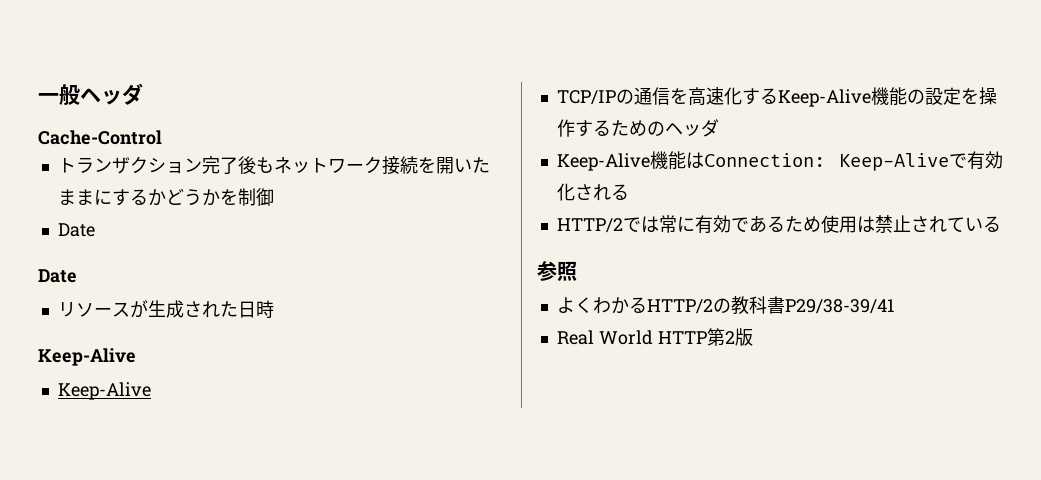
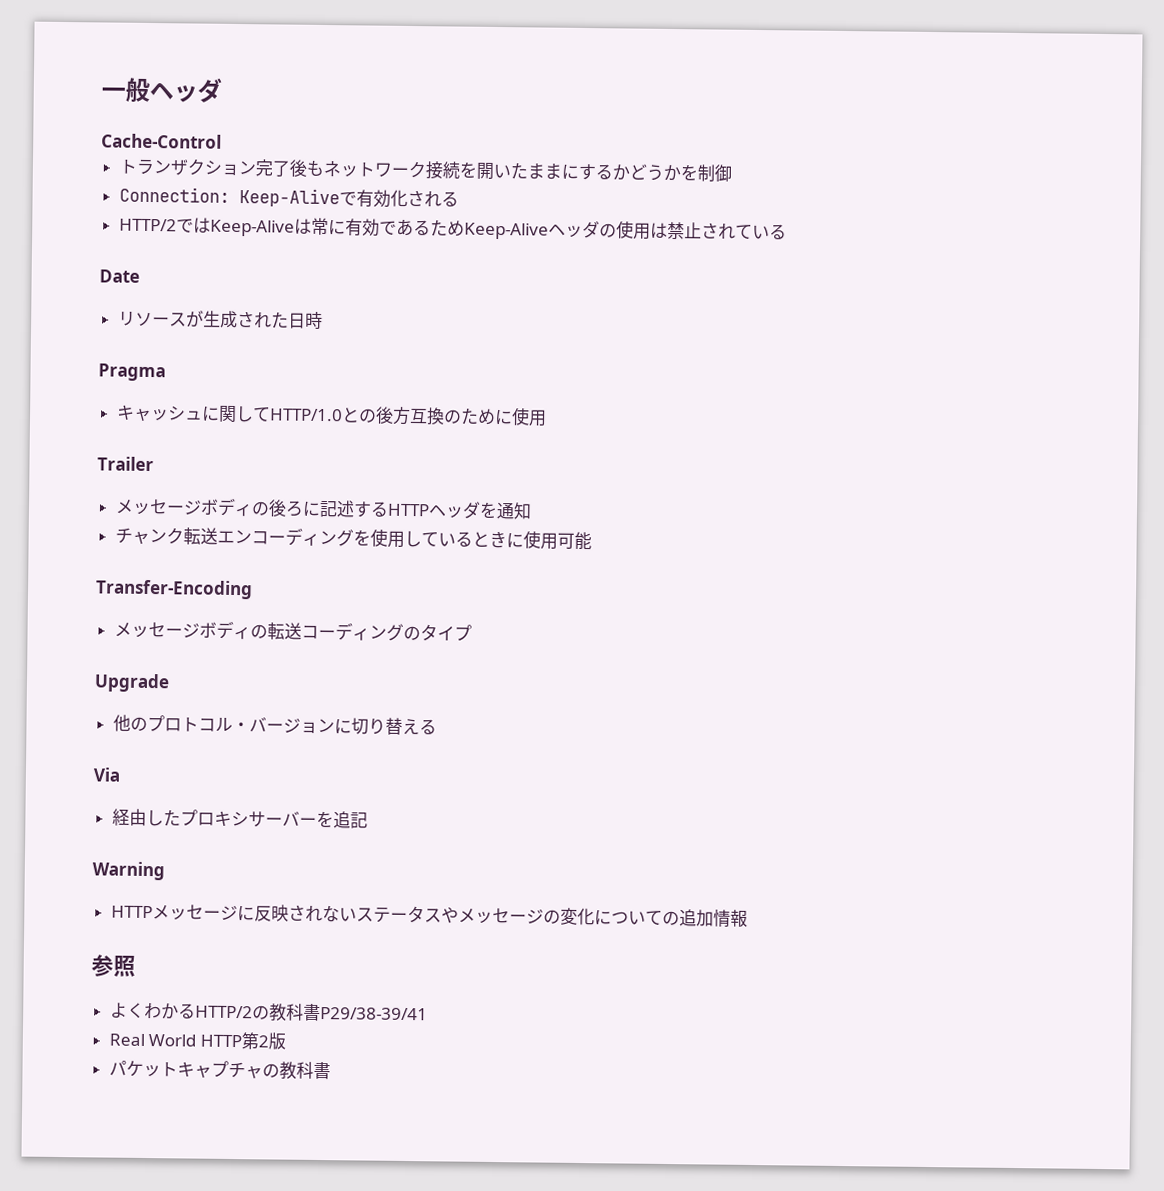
[57,223,95,237] Date -> [118,186,459,208] [118,217,787,240] Connection: Keep-Aliveで有効化される // HTTP/2ではKeep-Aliveは常に有効であるためKeep-Aliveヘッダの使用は禁止されている
[38,348,136,366] [57,382,151,400] [556,87,997,107] [556,119,719,137] [556,151,1003,171] [556,183,629,201] [556,215,1001,234] Keep-Alive // Keep-Alive // TCP/IPの通信を高速化するKeep-Alive機能の設定を操作するためのヘッダ // Keep-Alive機能はConnection: Keep-Aliveで有効化される // HTTP/2では常に有効であるため使用は禁止されている -> [98,363,166,382] [115,404,547,427] [97,456,154,472] [114,497,532,520] [114,527,592,551] [95,579,253,600] [113,620,472,642] [94,673,170,693] [112,714,437,736] [93,767,120,782] [111,808,368,829] [92,861,165,881] [110,904,748,928] Pragma // キャッシュに関してHTTP/1.0との後方互換のために使用 // Trailer // メッセージボディの後ろに記述するHTTPヘッダを通知 // チャンク転送エンコーディングを使用しているときに使用可能 // Transfer-Encoding // メッセージボディの転送コーディングのタイプ // Upgrade // 他のプロトコル・バージョンに切り替える // Via // 経由したプロキシサーバーを追記 // Warning // HTTPメッセージに反映されないステータスやメッセージの変化についての追加情報
(753, 337) none -> [108,1060,331,1080] // パケットキャプチャの教科書

